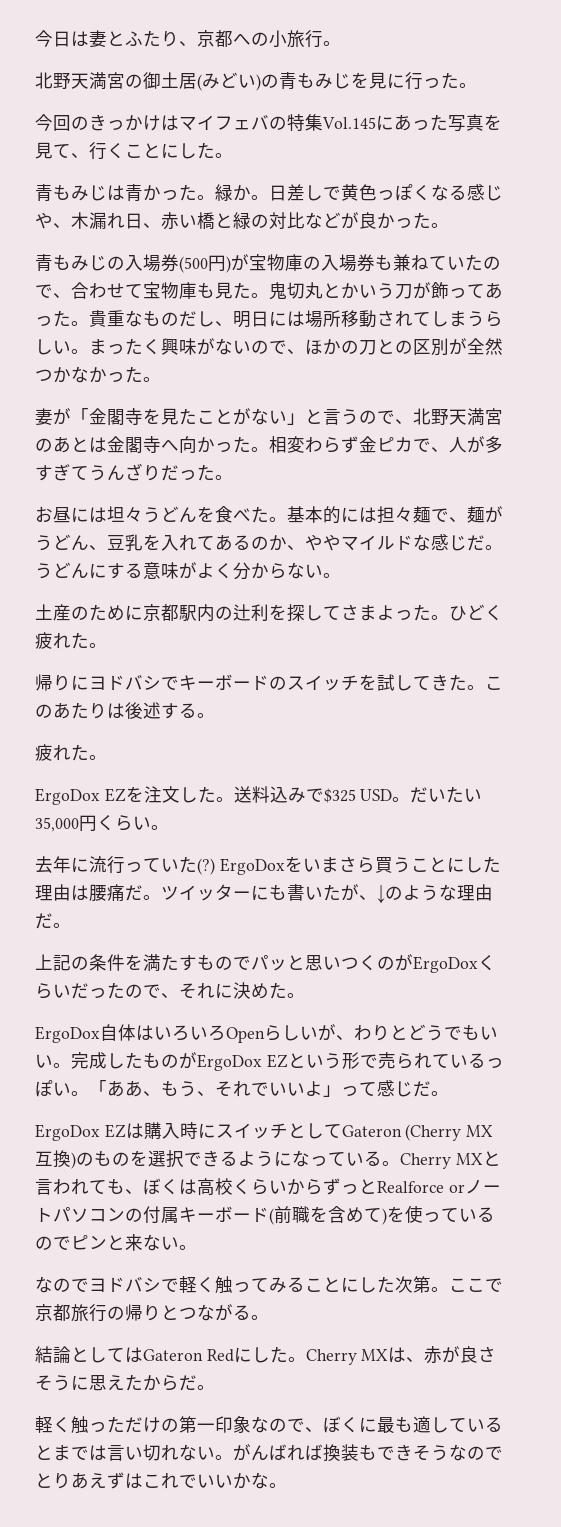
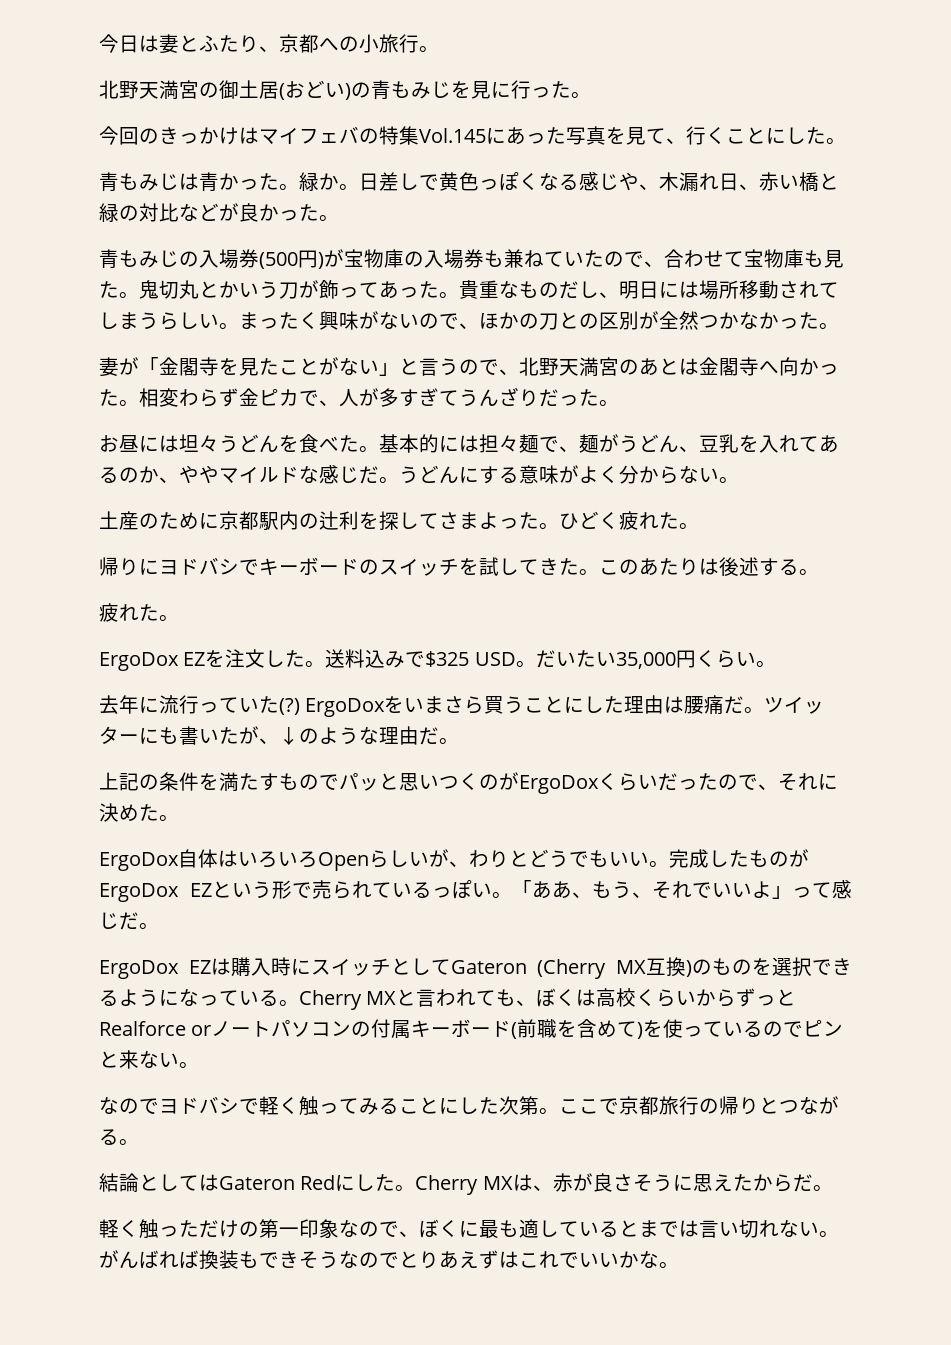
[202,73,220,89] み -> [285,81,305,98] お

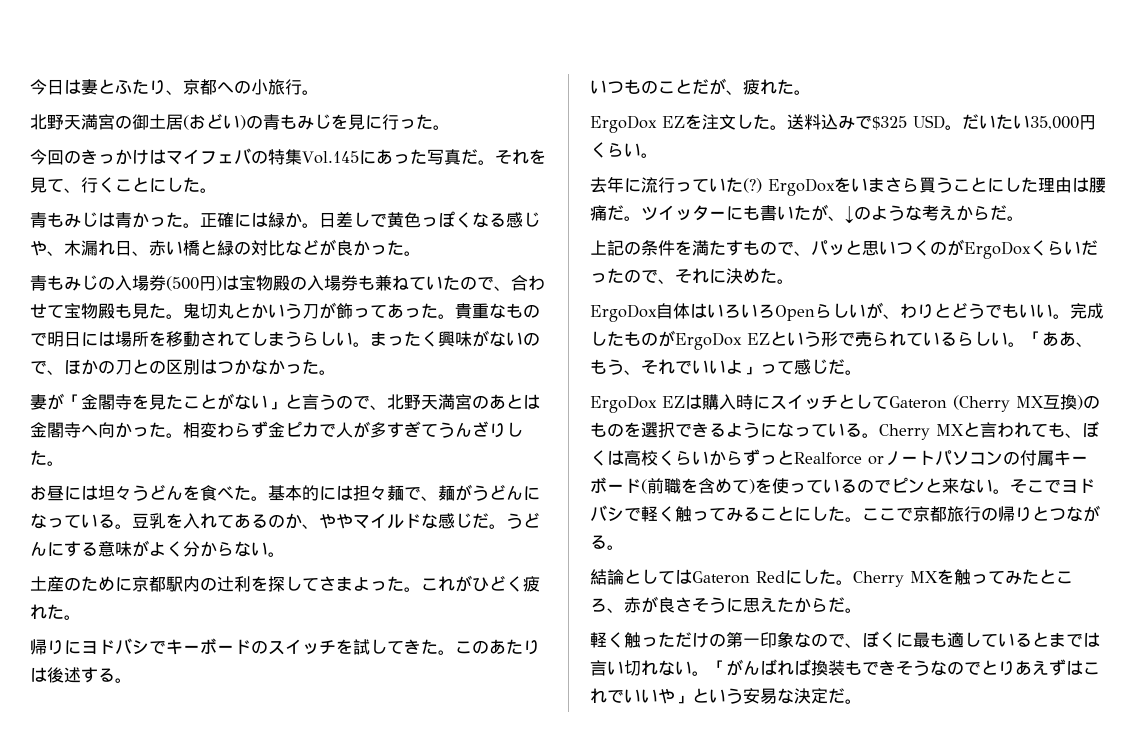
(606, 135) none -> [460,149,529,165] だ。それ
(299, 187) none -> [200,212,268,228] 正確には
[324,249,404,268] が宝物庫 -> [222,275,290,291] は宝物殿
[784,249,804,268] 庫 -> [98,303,115,319] 殿
[559,281,619,299] だし、 -> [30,332,47,346] で
(739, 289) none -> [149,331,166,346] を
[639,311,699,330] が全然 -> [200,359,217,374] は
[319,400,339,406] 、 -> (336, 430) none
[539,389,579,407] だっ -> [506,422,523,437] し
[679,446,699,452] 、 -> [523,486,540,501] [30,513,132,529] になっている。
(559, 526) none -> [421,575,472,592] これが
(819, 572) none -> [590,78,743,95] いつものことだが、
[379,726,419,745] 理由 -> [922,205,990,221] 考えから
(339, 782) none -> [794,251,811,256] 、
[432,880,472,899] っぽ -> [957,331,991,346] らし
[99,1097,139,1114] // なの -> [1010,479,1044,493] そこ
[499,1096,539,1115] 次第 -> (845, 513) none
[512,1174,533,1191] は -> [937,569,1073,585] [590,598,607,612] を触ってみたところ
(839, 1234) none -> [709,660,726,674] 「
[619,1251,659,1268] かな -> [658,688,845,704] や」という安易な決定だ

